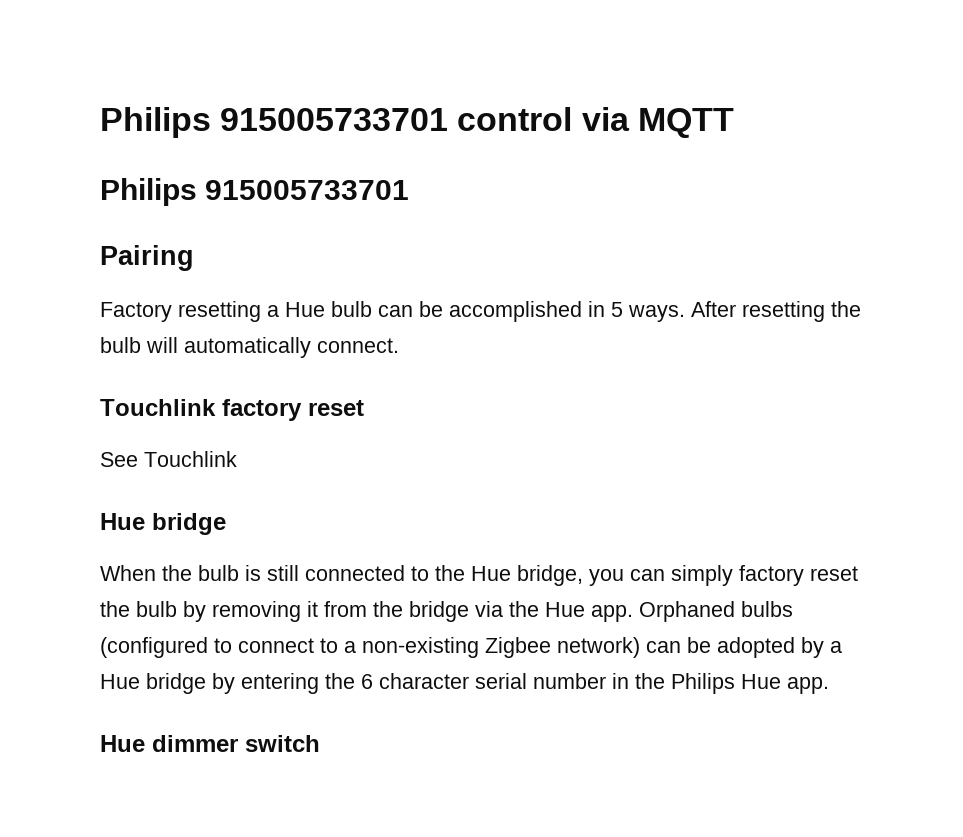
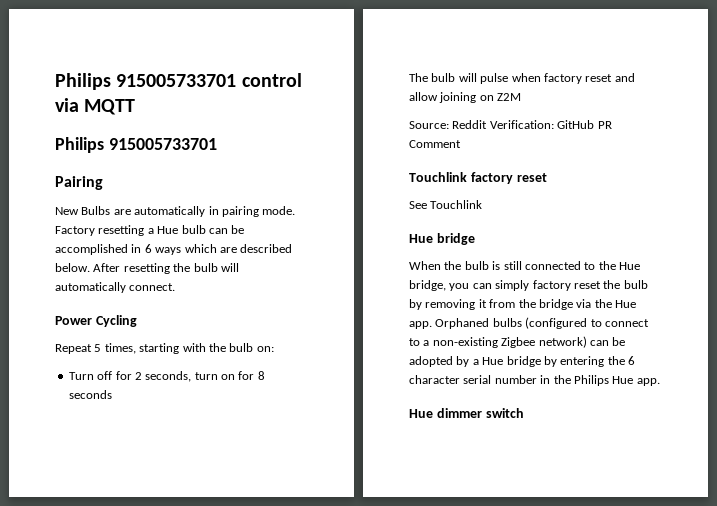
(194, 258) none -> [55,206,296,217] New Bulbs are automatically in pairing mode.
[611,302,685,322] 5 ways. -> [144,244,293,255] [55,263,90,272] 6 ways which are described below.
(399, 345) none -> [55,315,137,327] [55,343,274,354] [68,371,265,382] [68,390,112,399] [409,73,635,84] [409,92,522,103] [409,120,612,129] [409,140,461,148] // Power Cycling // Repeat 5 times, starting with the bulb on: // Turn off for 2 seconds, turn on for 8 seconds // The bulb will pulse when factory reset and allow joining on Z2M // Source: Reddit Verification: GitHub PR Comment

